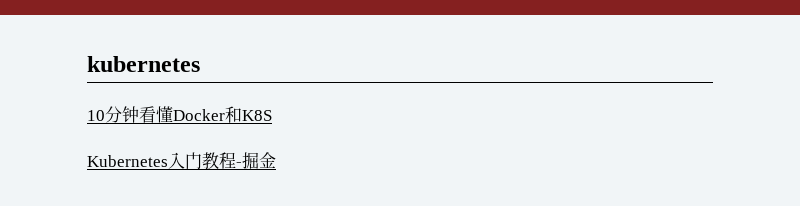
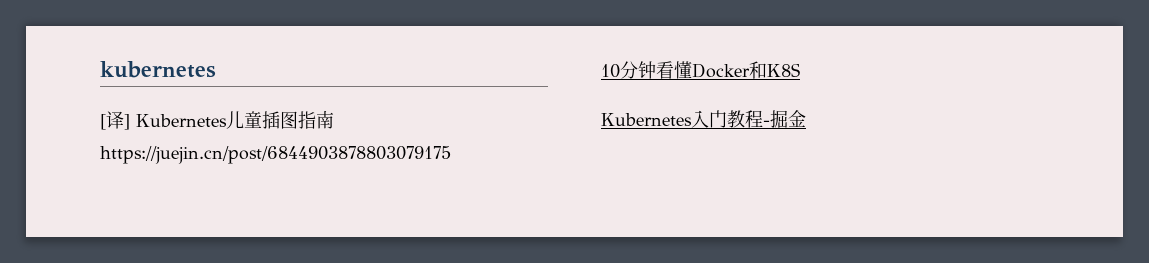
(200, 64) none -> [100,110,334,130] [100,146,451,164] // [译] Kubernetes儿童插图指南https://juejin.cn/post/6844903878803079175

